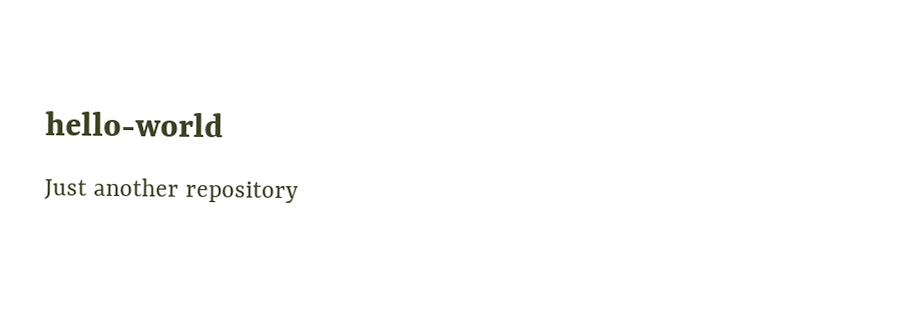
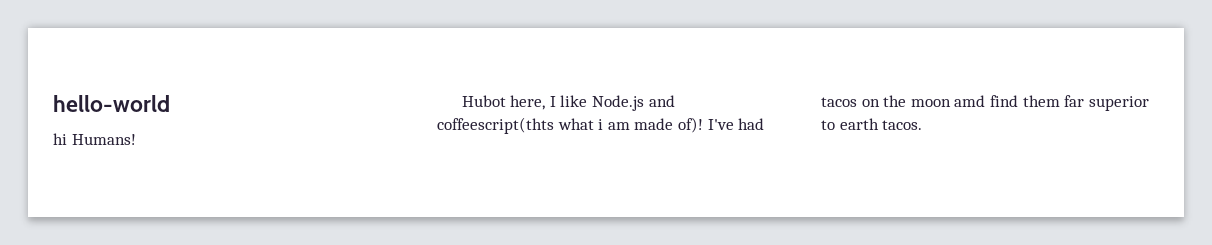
[44,177,300,204] Just another repository -> [53,133,136,145] [461,95,675,111] [437,117,765,134] [821,95,1149,111] [821,118,923,130] hi Humans! // Hubot here, I like Node.js and coffeescript(thts what i am made of)! I've had tacos on the moon amd find them far superior to earth tacos.

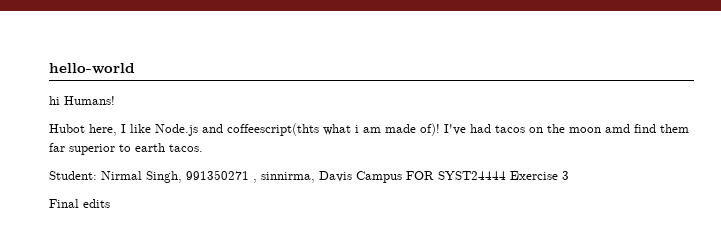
(923, 125) none -> [49,170,569,183] [49,199,110,208] // Student: Nirmal Singh, 991350271 , sinnirma, Davis Campus FOR SYST24444 Exercise 3 // Final edits

